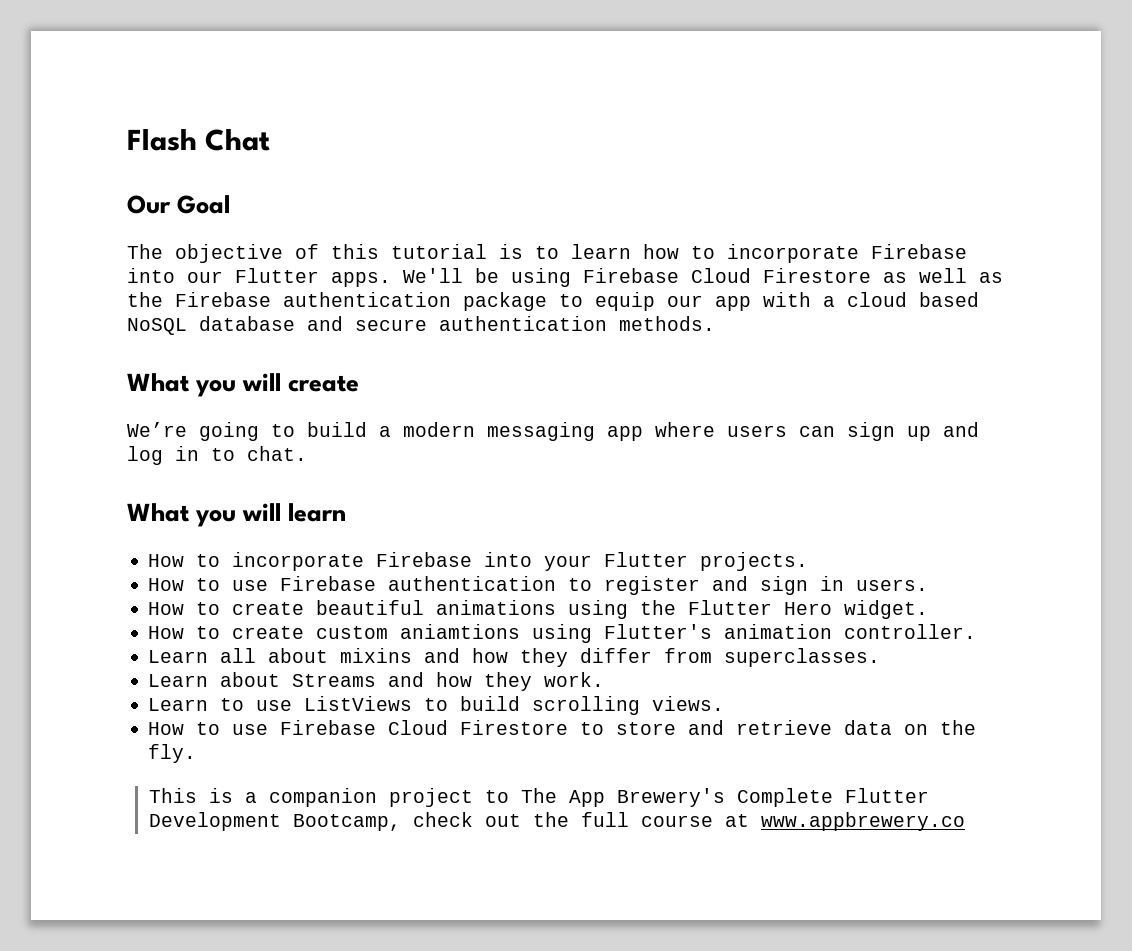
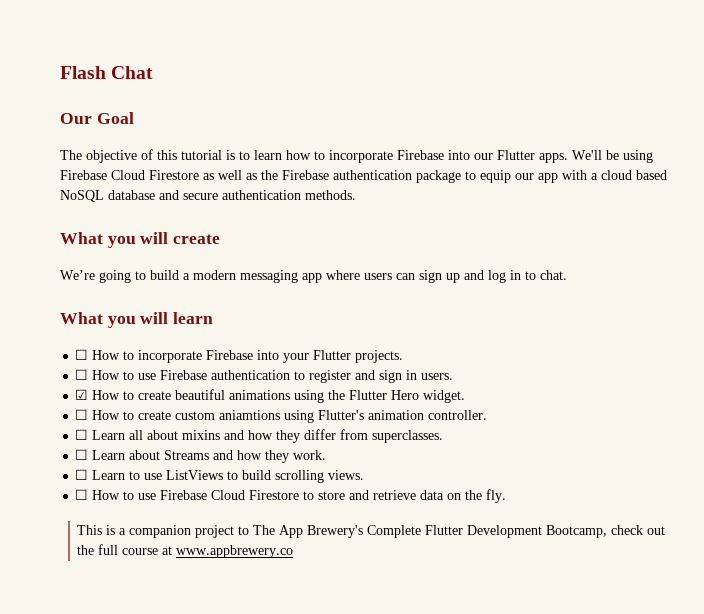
(347, 512) none -> [75,349,89,360] ☐
(809, 561) none -> [75,369,89,380] ☐
(929, 585) none -> [75,389,89,400] ☑
(929, 609) none -> [75,409,89,420] ☐
(977, 631) none -> [75,429,89,440] ☐
(881, 657) none -> [75,449,89,460] ☐
(605, 679) none -> [75,469,89,480] ☐
(725, 703) none -> [75,489,89,500] ☐

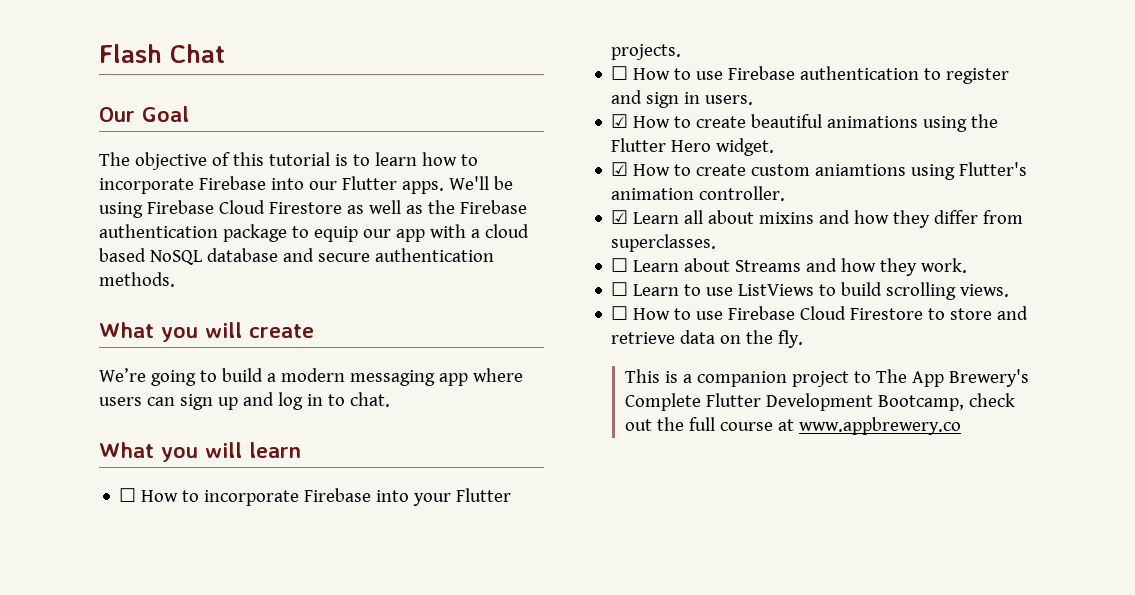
[75,409,89,420] ☐ -> [611,162,629,176] ☑
[75,429,89,440] ☐ -> [611,210,629,224] ☑

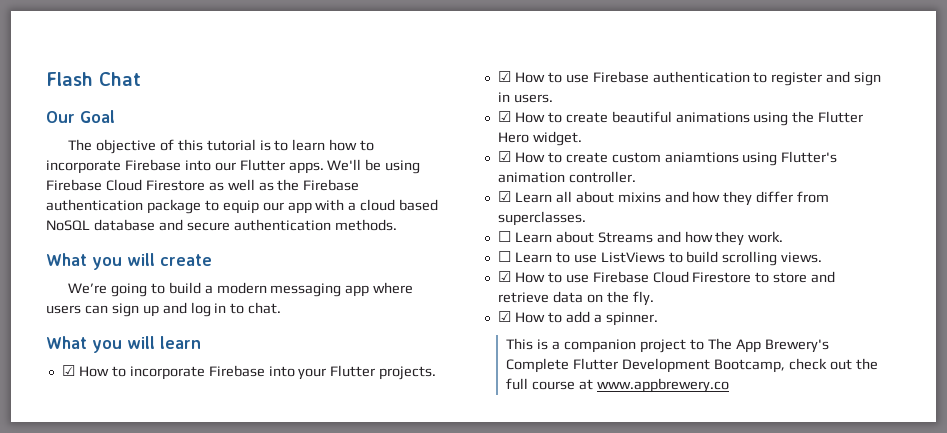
[119,488,137,502] ☐ -> [61,365,75,376] ☑
[611,66,629,80] ☐ -> [497,71,511,82] ☑
[611,306,629,320] ☐ -> [497,271,511,282] ☑
(804, 339) none -> [497,311,658,326] // ☑ How to add a spinner.

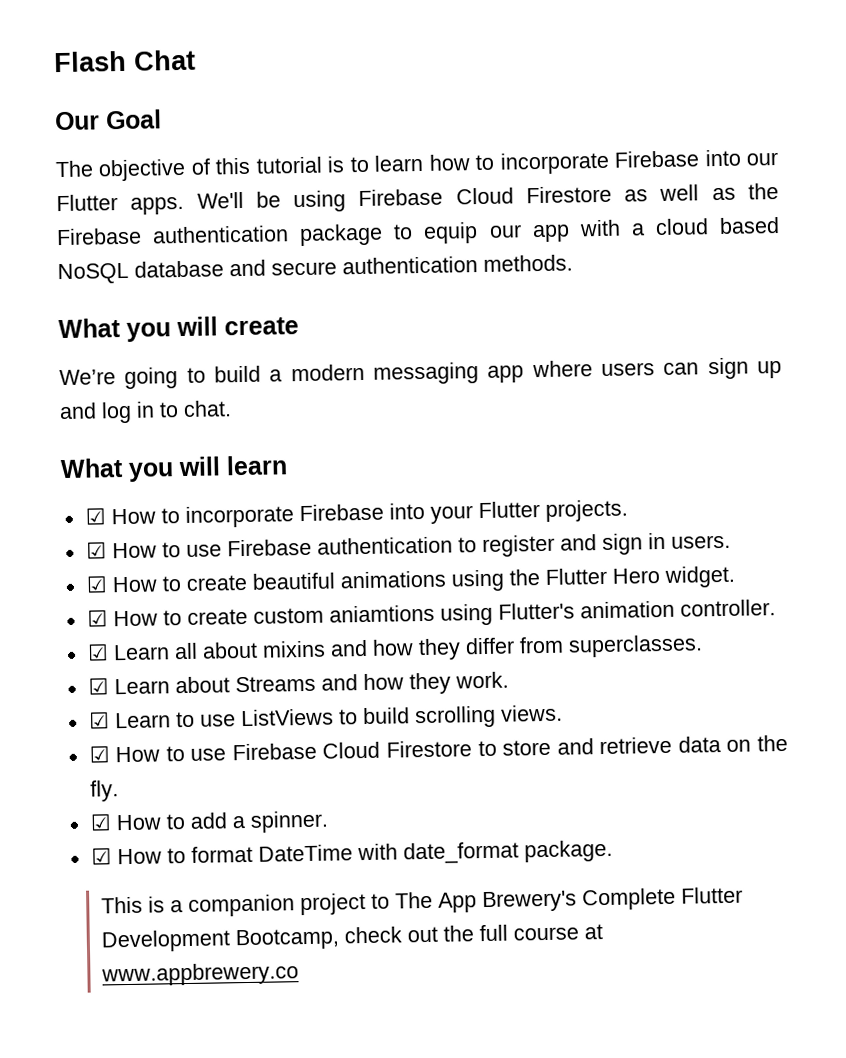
[497,231,511,242] ☐ -> [87,677,109,695] ☑
[497,251,511,262] ☐ -> [88,711,110,729] ☑
(658, 319) none -> [90,839,613,865] // ☑ How to format DateTime with date_format package.

